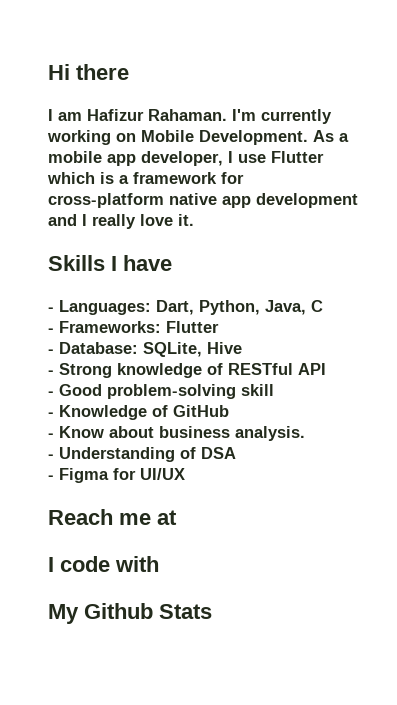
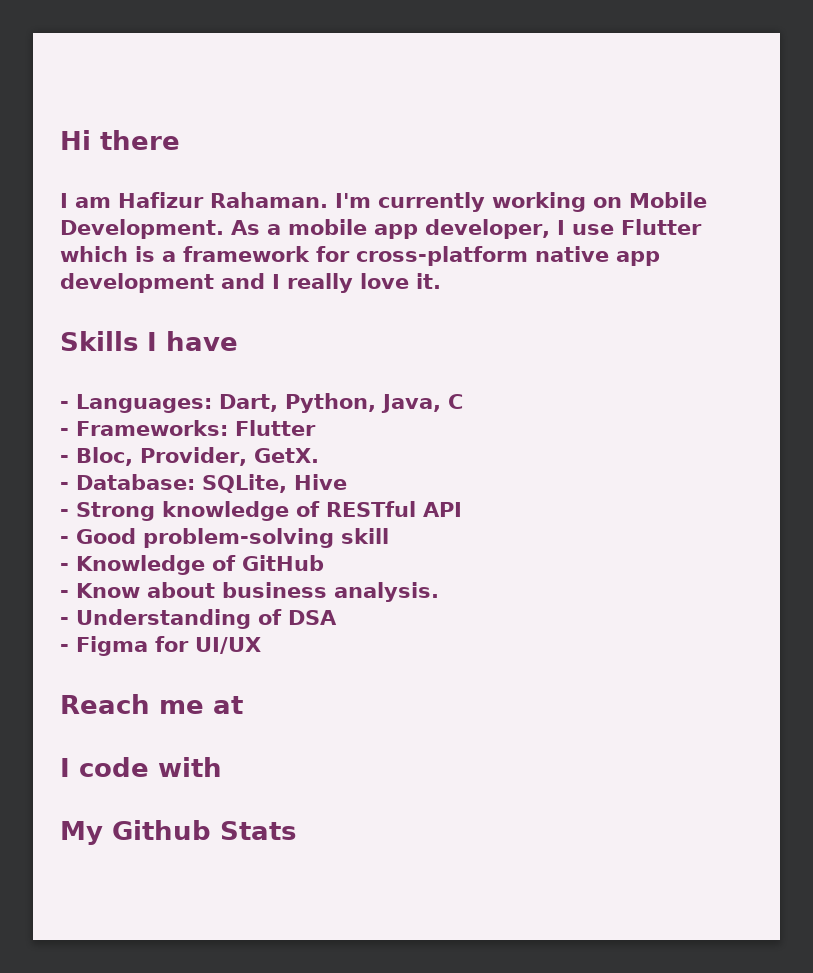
(219, 327) none -> [60,447,319,466] // - Bloc, Provider, GetX.

